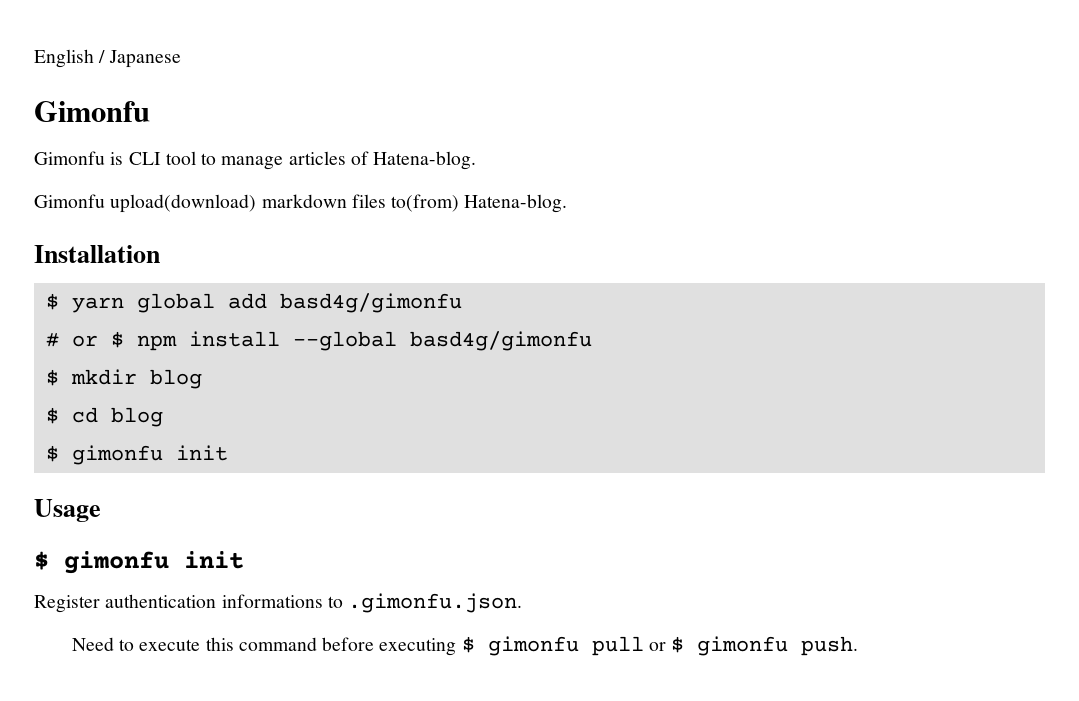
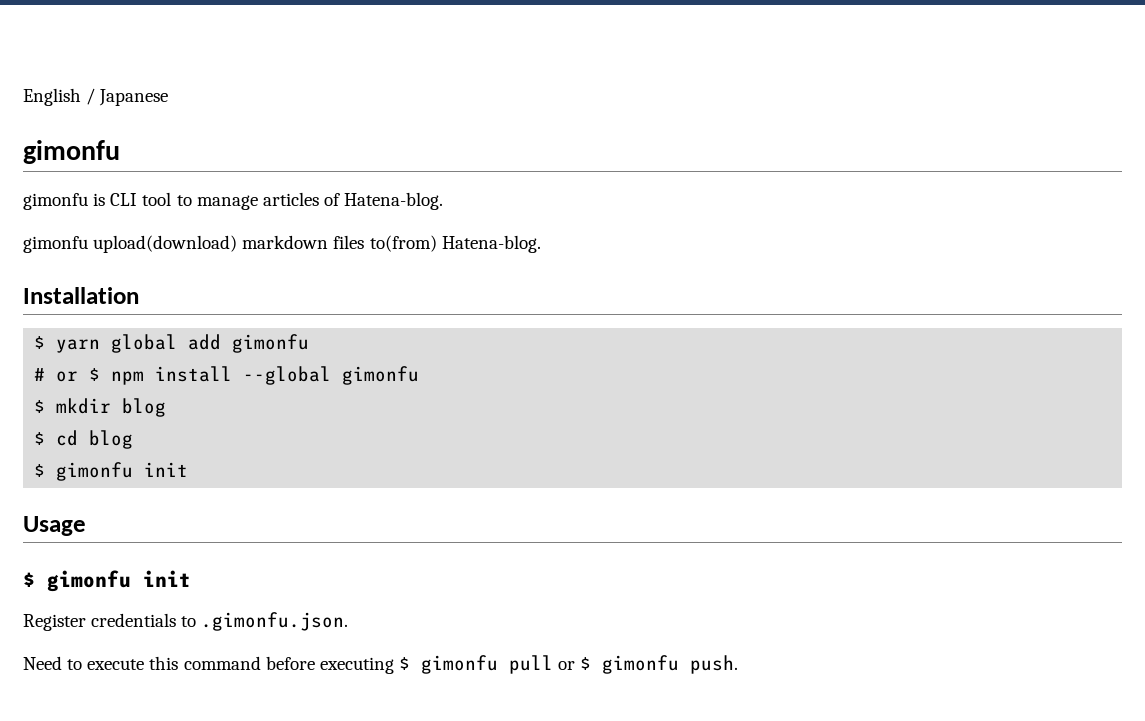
[34,101,150,122] [34,151,105,165] Gimonfu // Gimonfu -> [23,140,120,164] [23,193,88,210] gimonfu // gimonfu
[34,194,105,208] Gimonfu -> [23,236,88,253] gimonfu
[279,293,462,313] basd4g/gimonfu -> [232,334,310,353] gimonfu
[409,331,592,351] basd4g/gimonfu -> [342,366,420,385] gimonfu
[105,594,323,608] authentication informations -> [91,613,177,627] credentials

